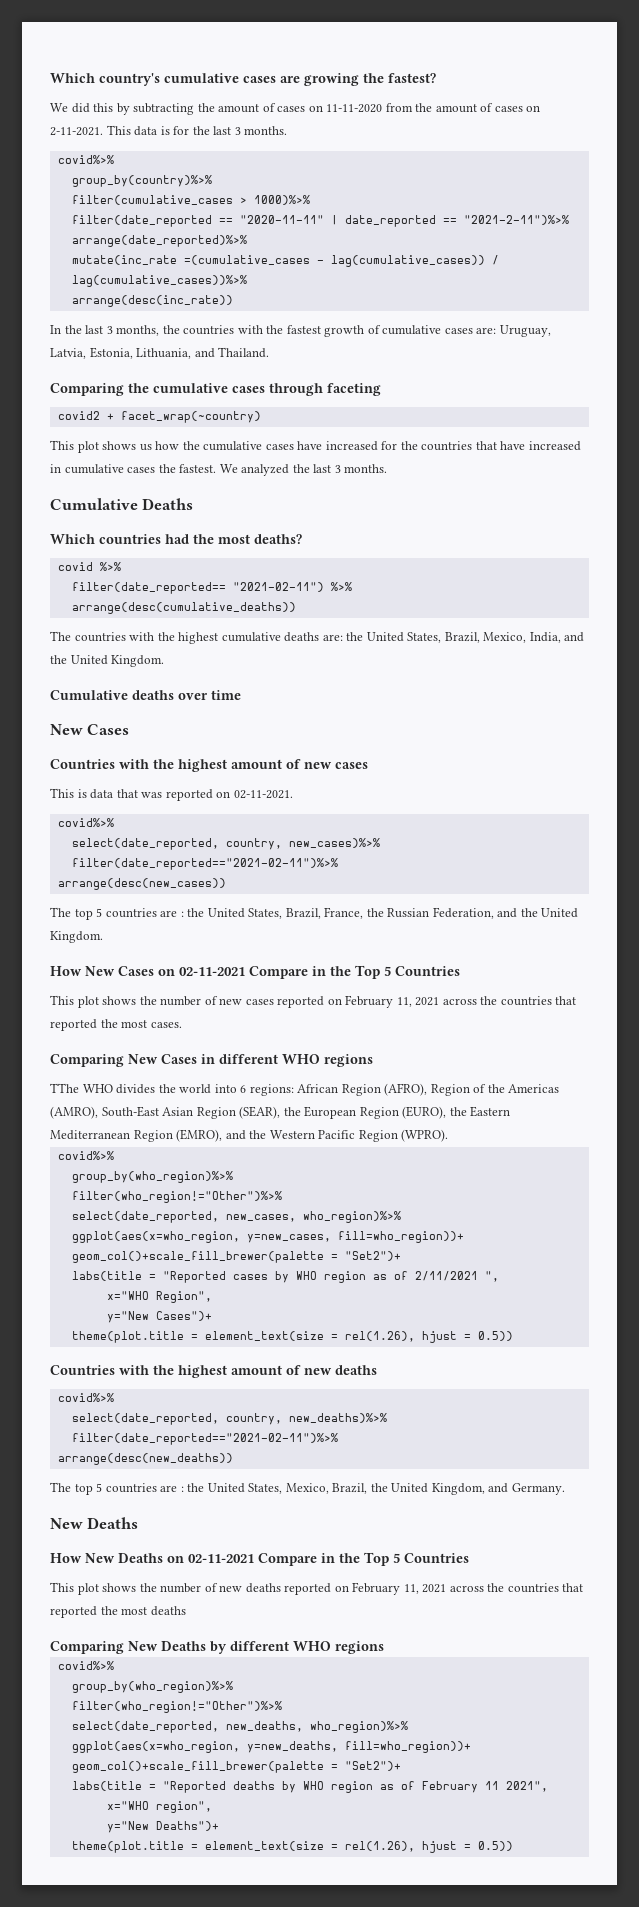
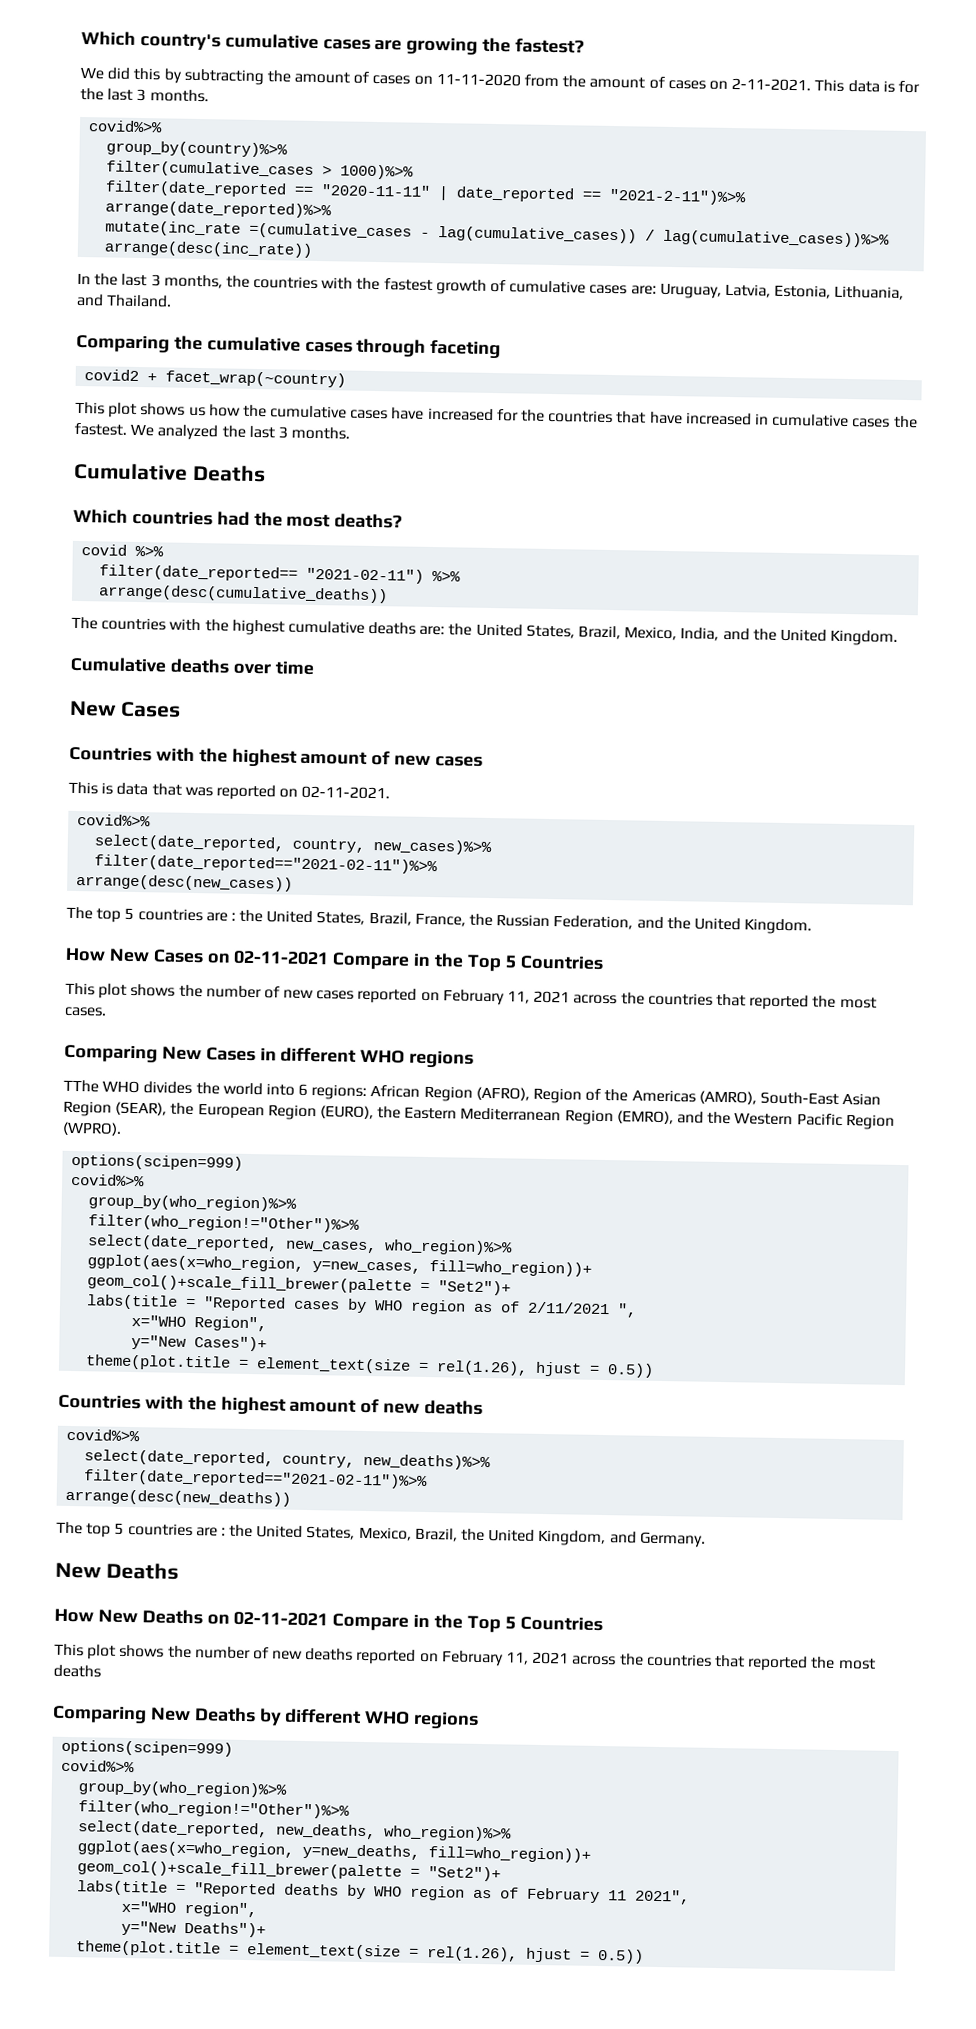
(449, 1135) none -> [71,1153,244,1171] // options(scipen=999)
(384, 1647) none -> [61,1739,234,1757] // options(scipen=999)

